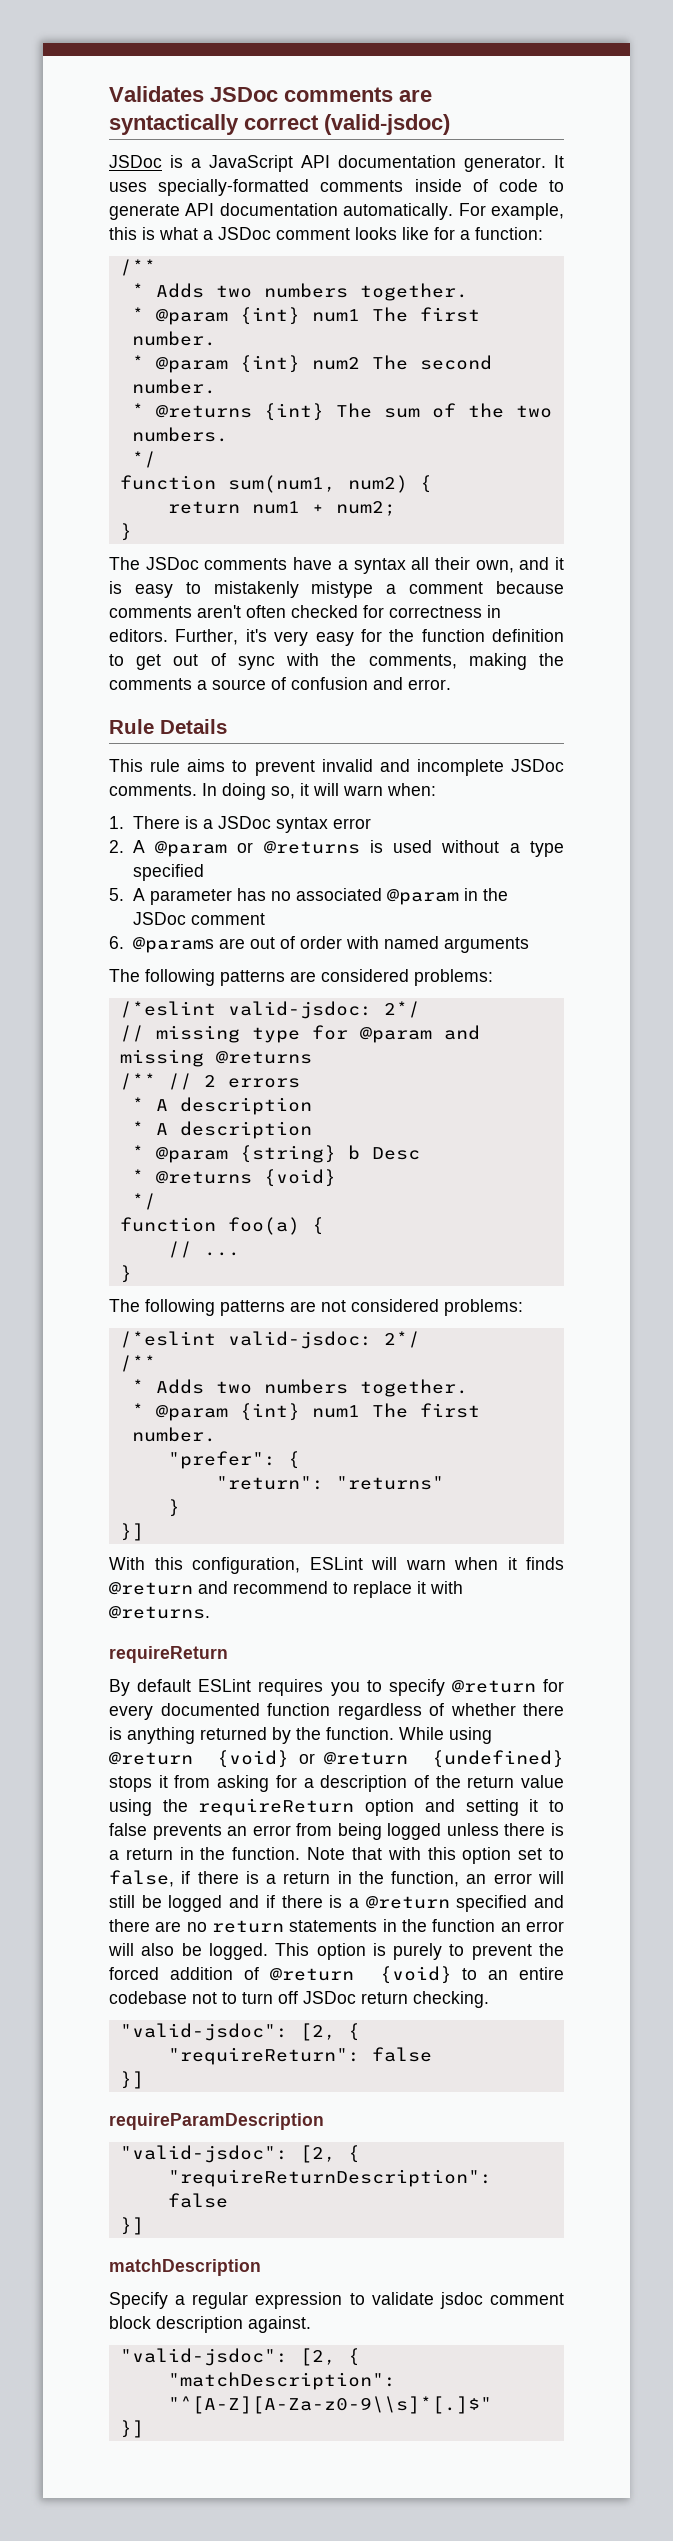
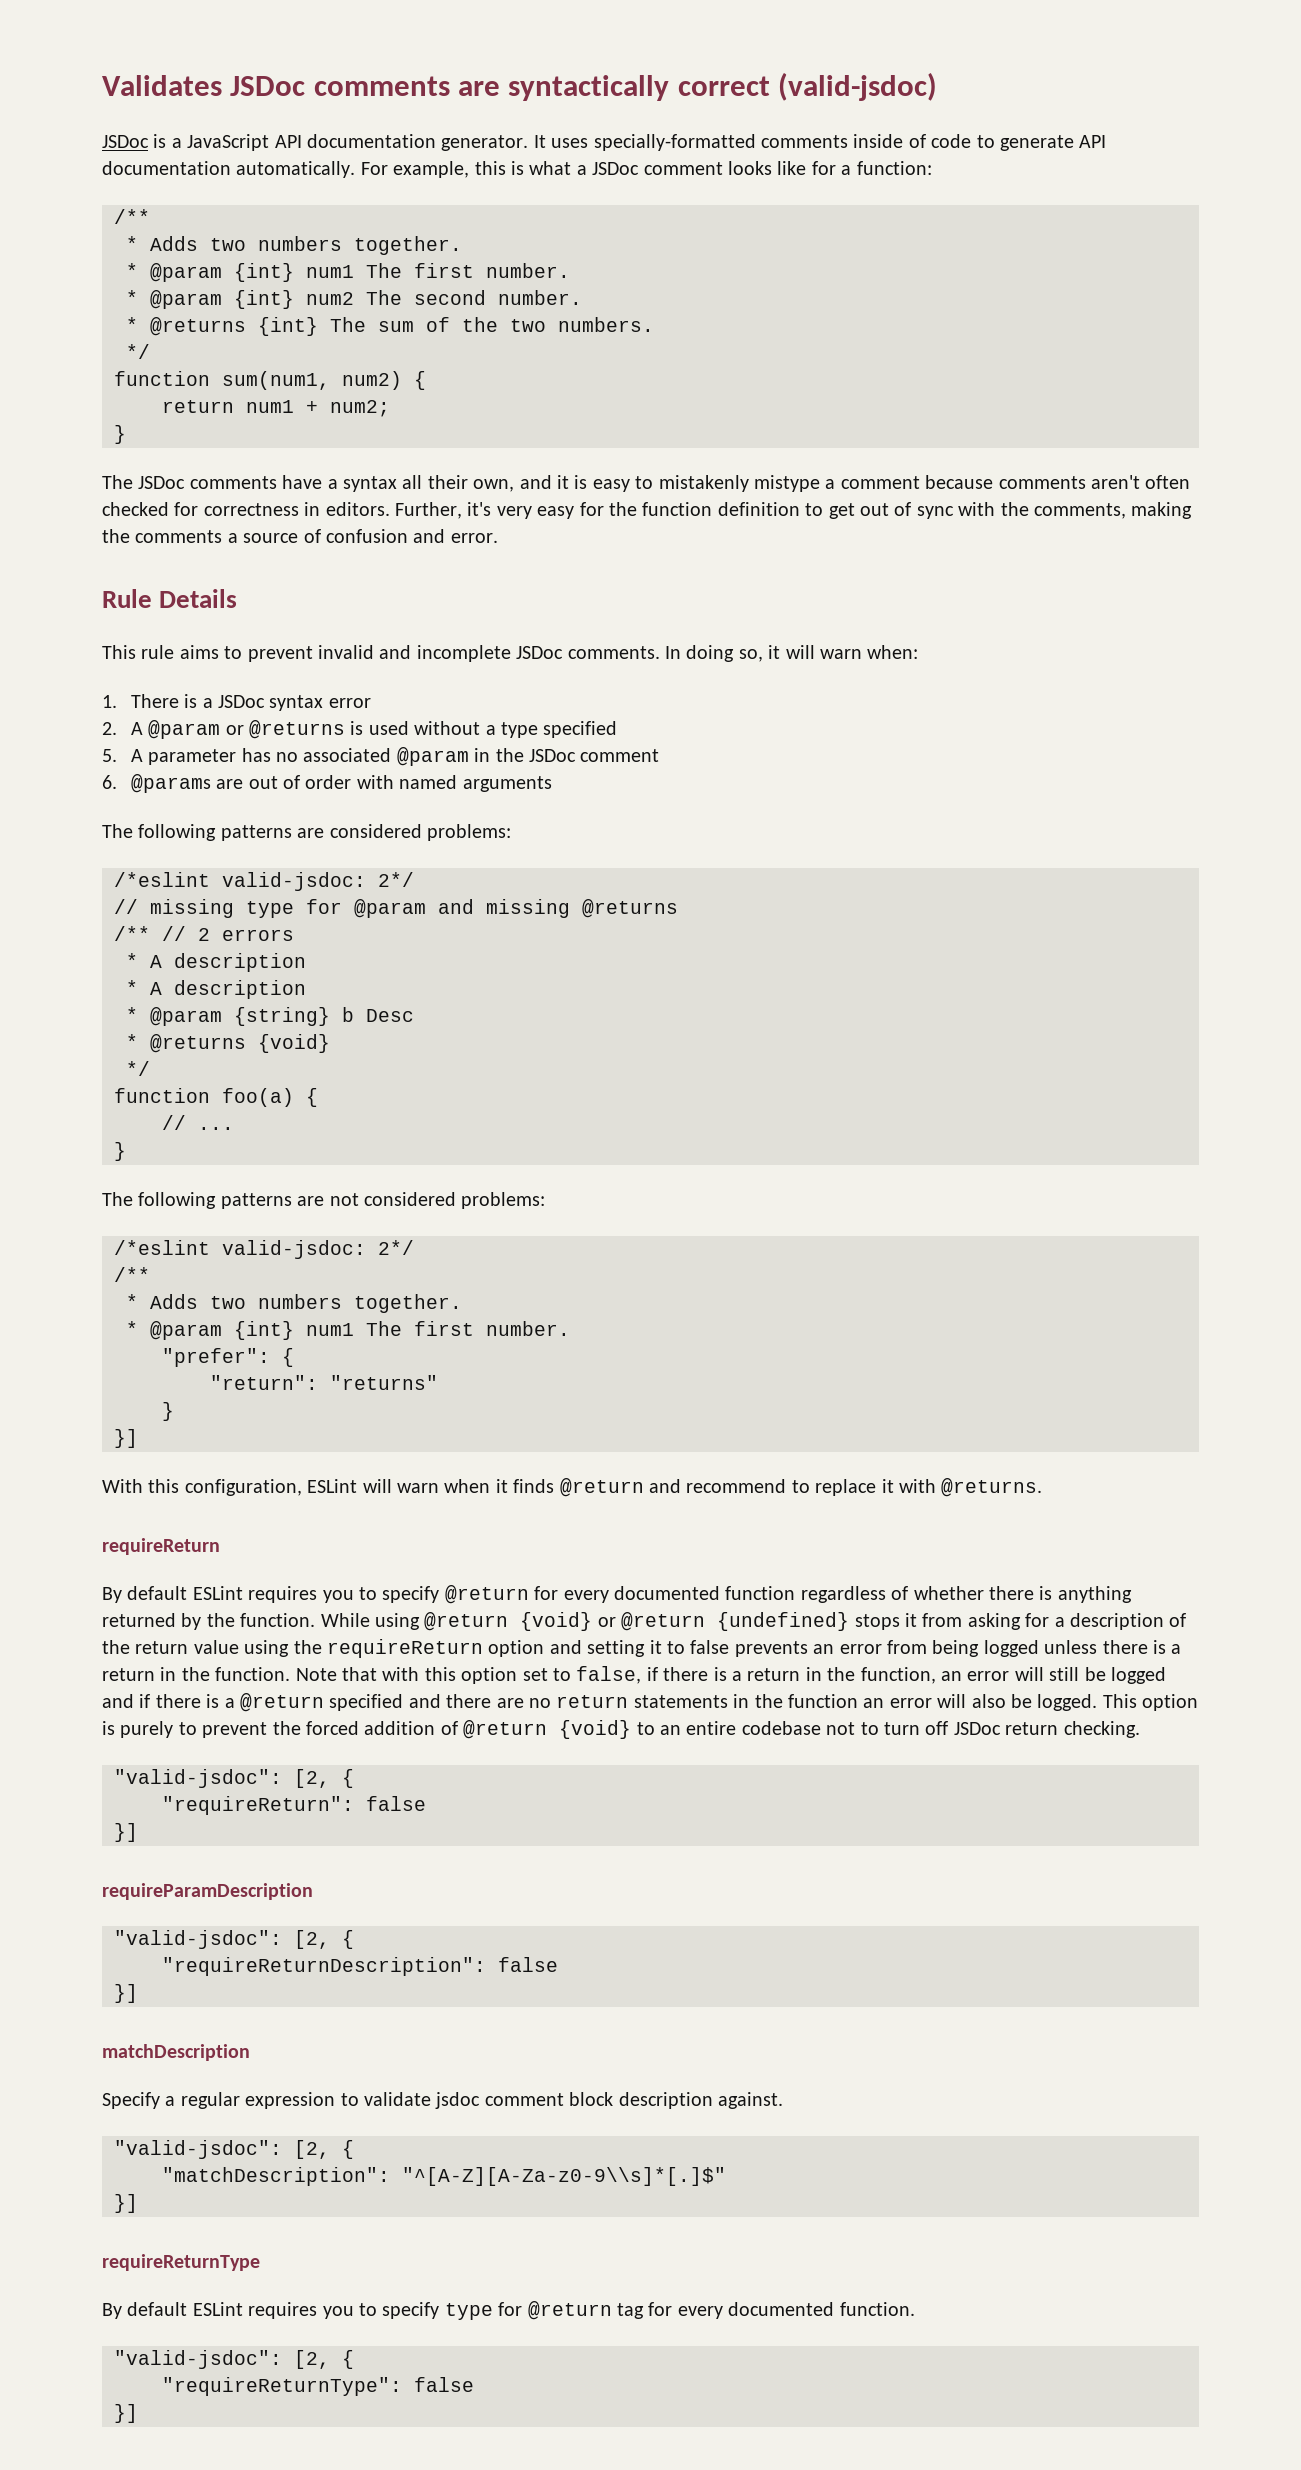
(144, 2429) none -> [102,2254,260,2271] [102,2301,915,2320] [114,2350,354,2369] [162,2377,474,2396] [114,2404,138,2423] // requireReturnType // By default ESLint requires you to specify type for @return tag for every documented function. // "valid-jsdoc": [2, { // "requireReturnType": false // }]

